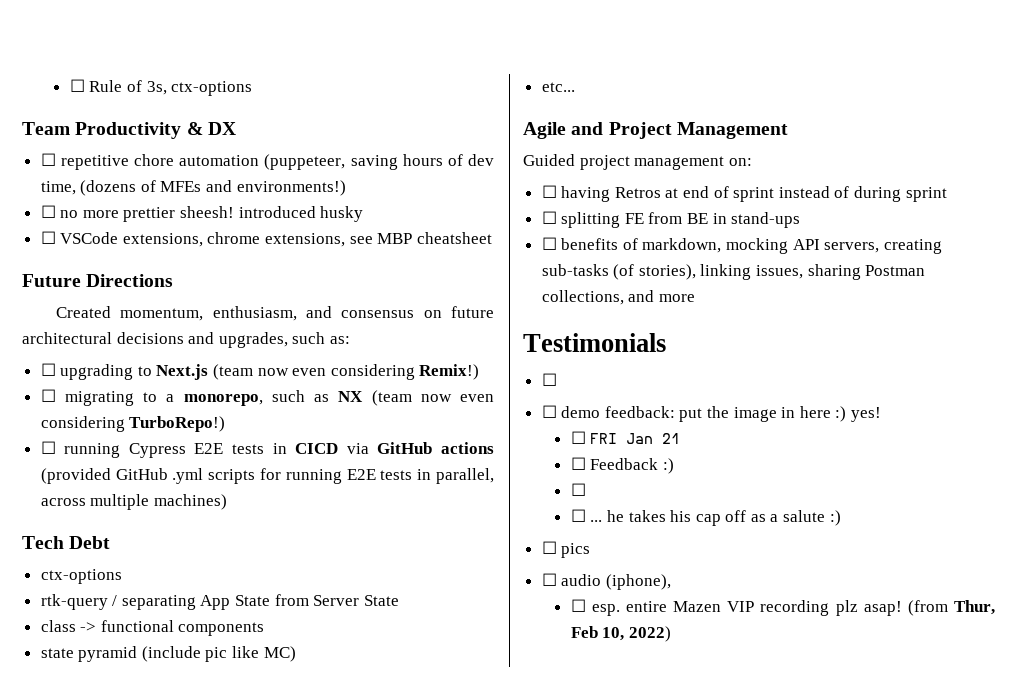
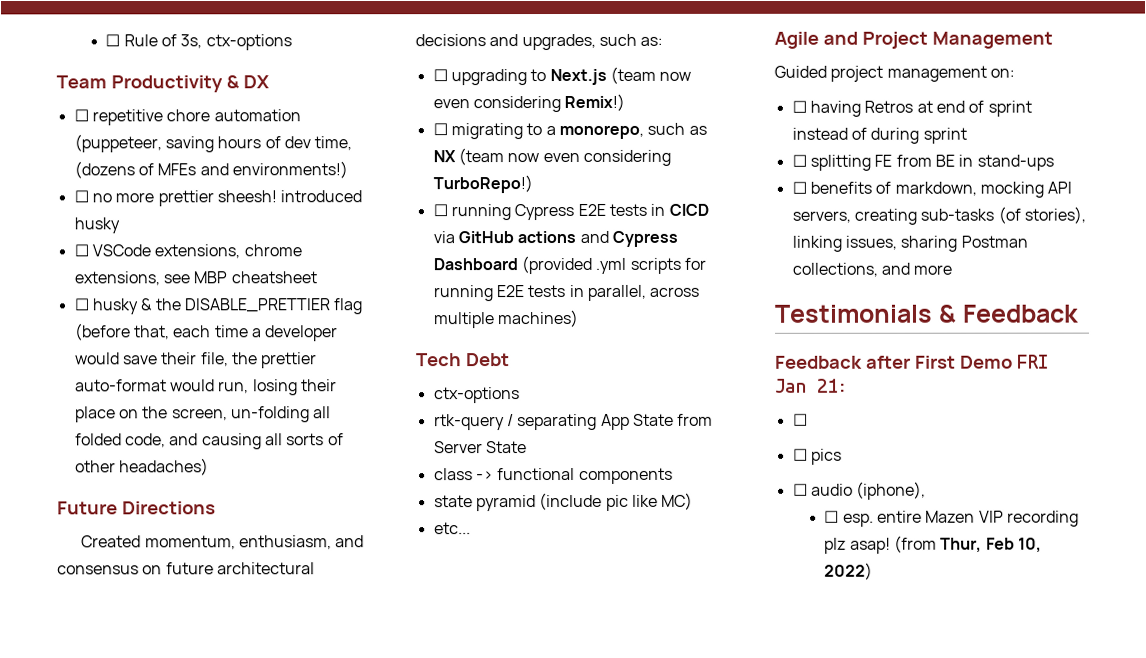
(492, 238) none -> [73,298,363,315] [73,323,339,342] [74,352,318,369] [74,379,337,396] [74,406,332,423] [74,433,344,450] [74,458,209,476] // ☐ husky & the DISABLE_PRETTIER flag (before that, each time a developer would save their file, the prettier auto-format would run, losing their place on the screen, un-folding all folded code, and causing all sorts of other headaches)
[40,468,168,484] (provided GitHub -> [579,230,678,247] [432,255,592,275] and Cypress Dashboard (provided
[541,373,557,386] [541,405,882,422] [570,431,681,444] [570,457,674,474] [570,483,586,496] [570,509,841,526] // ☐ // ☐ demo feedback: put the image in here :) yes! // ☐ FRI Jan 21 // ☐ Feedback :) // ☐ // ☐ ... he takes his cap off as a salute :) -> [937,304,1078,323] [775,354,1050,369] [775,378,846,393] [792,413,808,426] & Feedback // Feedback after First Demo FRI Jan 21: // ☐

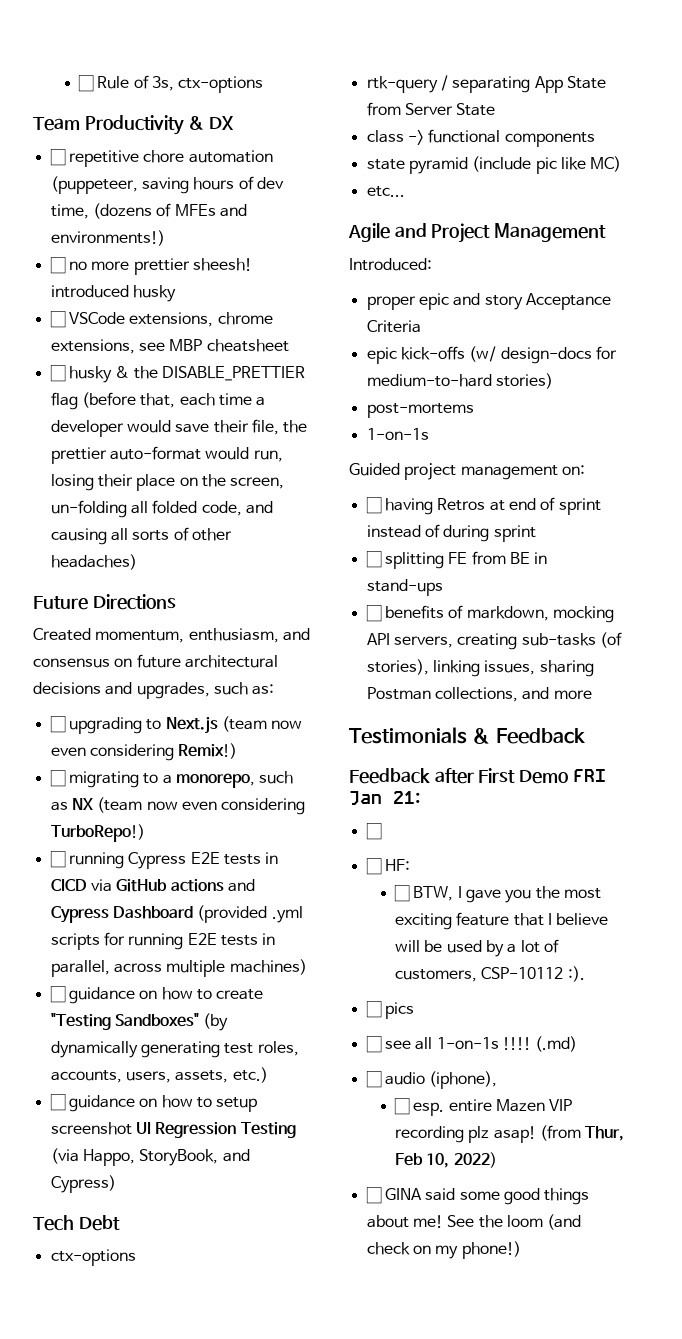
(578, 318) none -> [49,986,264,1004] [50,1013,229,1031] [50,1041,299,1058] [50,1067,268,1083] [49,1094,258,1112] [50,1122,296,1138] [50,1148,250,1166] [50,1175,116,1193] // ☐ guidance on how to create "Testing Sandboxes" (by dynamically generating test roles, accounts, users, assets, etc.) // ☐ guidance on how to setup screenshot UI Regression Testing (via Happo, StoryBook, and Cypress)
(1053, 40) none -> [349,258,432,271] [366,293,611,310] [366,320,421,333] [366,346,617,364] [366,373,553,389] [366,403,474,418] [366,428,429,440] // Introduced: // proper epic and story Acceptance Criteria // epic kick-offs (w/ design-docs for medium-to-hard stories) // post-mortems // 1-on-1s
[810,448,842,465] pics -> [384,859,410,871] [394,885,601,903] [395,912,609,930] [395,939,559,957] [395,966,585,982] [365,1001,414,1019] [365,1036,578,1053] HF: // ☐ BTW, I gave you the most exciting feature that I believe will be used by a lot of customers, CSP-10112 :). // ☐ pics // ☐ see all 1-on-1s !!!! (.md)
(874, 571) none -> [365,1187,590,1205] [366,1214,582,1230] [366,1241,521,1259] // ☐ GINA said some good things about me! See the loom (and check on my phone!)

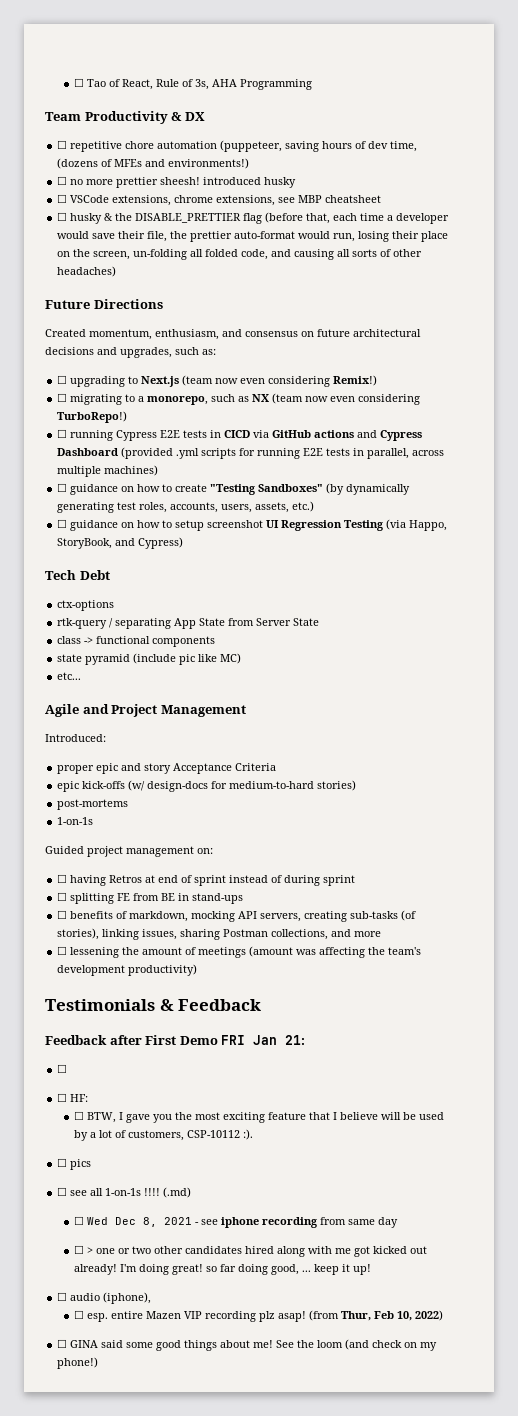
[78,75,95,92] ☐ -> [73,78,153,90] ☐ Tao of React,
[178,76,264,93] ctx-options -> [211,79,312,90] AHA Programming
(592, 694) none -> [57,946,422,958] [57,964,198,976] // ☐ lessening the amount of meetings (amount was affecting the team's development productivity)
(578, 1044) none -> [73,1216,398,1228] [73,1245,427,1257] [73,1264,371,1275] // ☐ Wed Dec 8, 2021 - see iphone recording from same day // ☐ > one or two other candidates hired along with me got kicked out already! I'm doing great! so far doing good, ... keep it up!

